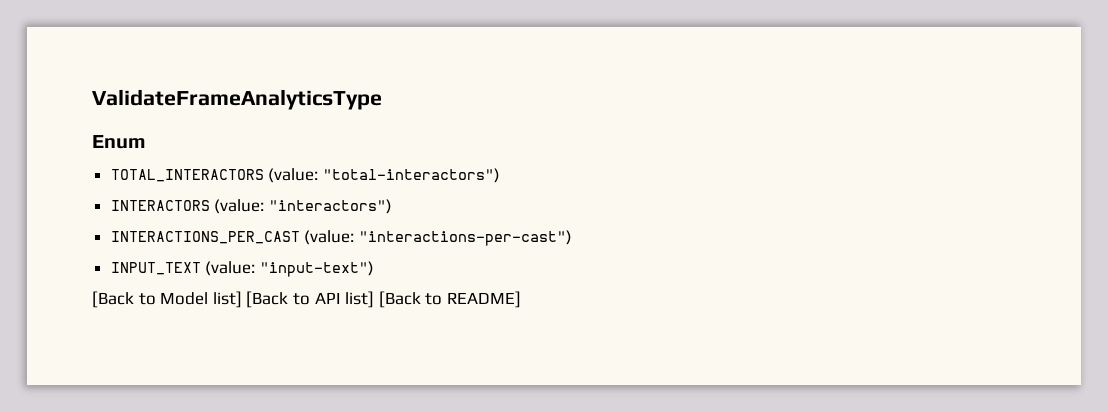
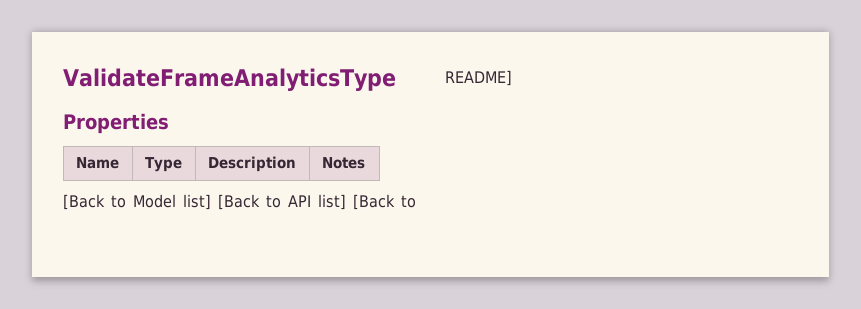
[92,135,146,149] [110,168,500,183] [110,199,392,214] [110,230,572,246] [110,261,374,277] Enum // TOTAL_INTERACTORS (value: "total-interactors") // INTERACTORS (value: "interactors") // INTERACTIONS_PER_CAST (value: "interactions-per-cast") // INPUT_TEXT (value: "input-text") -> [63,113,169,134] [75,157,119,169] [144,157,182,172] [207,156,296,172] [321,157,365,169] Properties // Name | Type | Description | Notes

